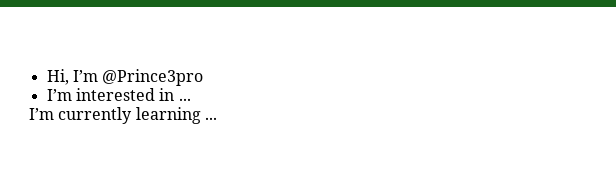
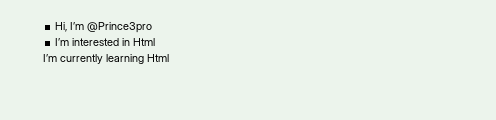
[178,98,191,101] ... -> [133,38,156,46] Html
[204,117,217,120] ... -> [147,54,169,62] Html

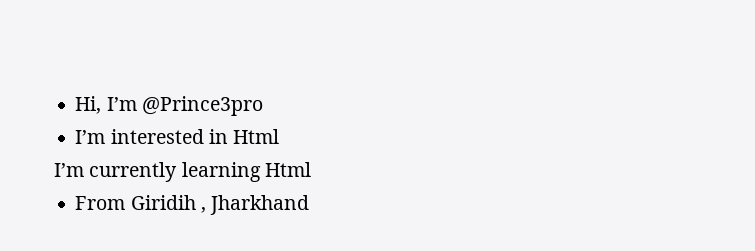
(169, 58) none -> [75,195,310,215] // From Giridih , Jharkhand

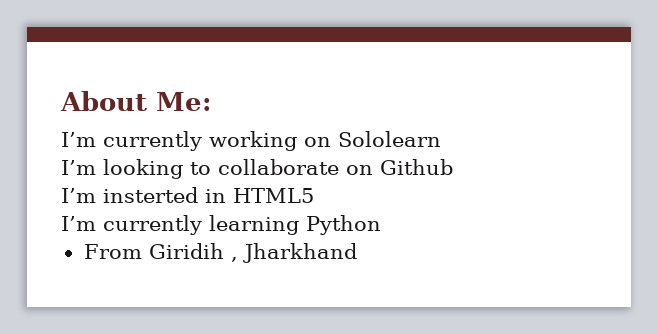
[75,96,263,116] [75,129,280,144] Hi, I’m @Prince3pro // I’m interested in Html -> [60,91,212,111] [61,131,441,151] [61,159,453,179] [61,187,314,203] About Me: // I’m currently working on Sololearn // I’m looking to collaborate on Github // I’m insterted in HTML5
[264,162,311,177] Html -> [306,215,381,235] Python

